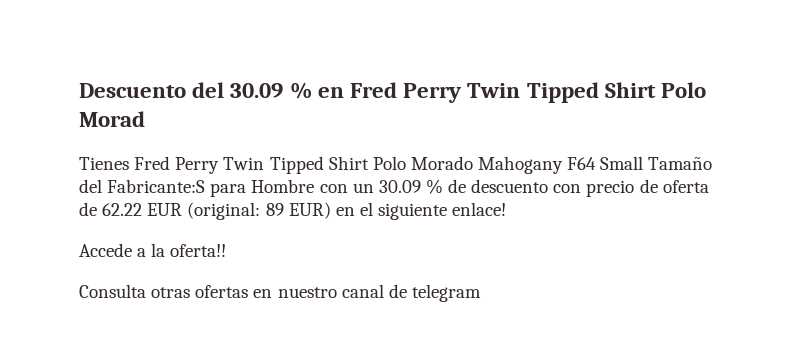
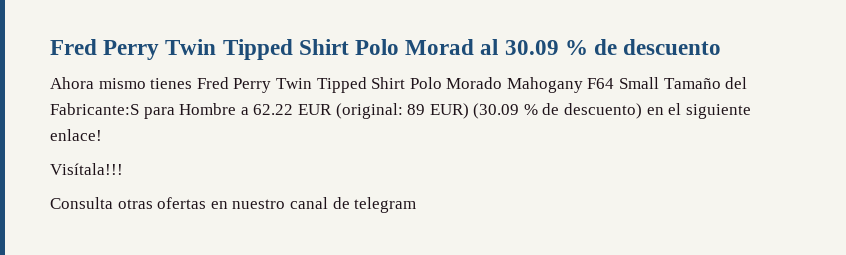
[79,82,344,99] Descuento del 30.09 % en -> (50, 47) none
[79,157,129,170] // Tienes -> [480,39,722,55] [50,77,193,89] al 30.09 % de descuento // Ahora mismo tienes
[319,179,709,197] [79,202,97,216] con un 30.09 % de descuento con precio de oferta de -> [240,107,249,115] a
(331, 210) none -> [473,103,643,119] (30.09 % de descuento)
[79,243,227,257] Accede a la oferta!! -> [50,163,123,175] Visítala!!!

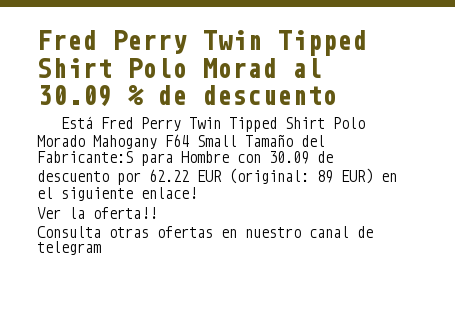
[50,77,193,89] Ahora mismo tienes -> [60,116,93,129] Está
[240,107,249,115] a -> [237,151,333,164] [37,170,141,185] con 30.09 de descuento por
[473,103,643,119] (30.09 % de descuento) -> (373, 176) none
[50,163,123,175] Visítala!!! -> [37,207,157,219] Ver la oferta!!

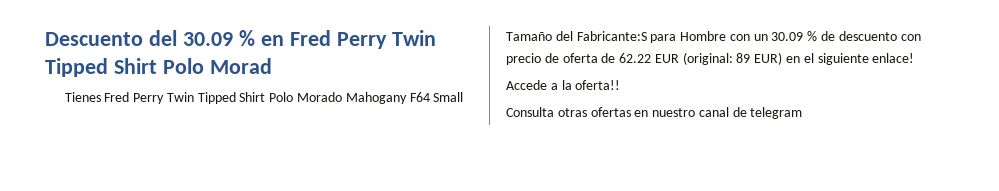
(37, 40) none -> [45,30,284,46] Descuento del 30.09 % en
[292,58,322,78] [37,85,337,107] [60,116,93,129] al 30.09 % de descuento // Está -> [64,92,101,102] // Tienes
[269,151,333,164] [37,170,141,185] 30.09 de descuento por -> [753,31,921,41] [506,53,616,65] un 30.09 % de descuento con precio de oferta de
[37,207,61,219] Ver -> [506,80,558,90] Accede a

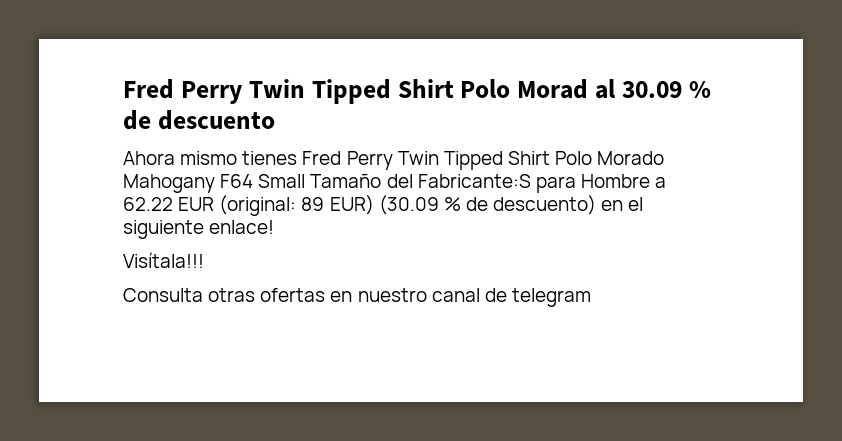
[45,30,284,46] Descuento del 30.09 % en -> (123, 89) none
[64,92,101,102] // Tienes -> [595,79,711,99] [123,110,275,130] [123,151,298,165] al 30.09 % de descuento // Ahora mismo tienes
[729,31,921,41] [506,53,616,65] con un 30.09 % de descuento con precio de oferta de -> [655,177,667,188] a
(783, 58) none -> [378,195,597,215] (30.09 % de descuento)
[506,80,621,90] Accede a la oferta!! -> [123,252,204,268] Visítala!!!

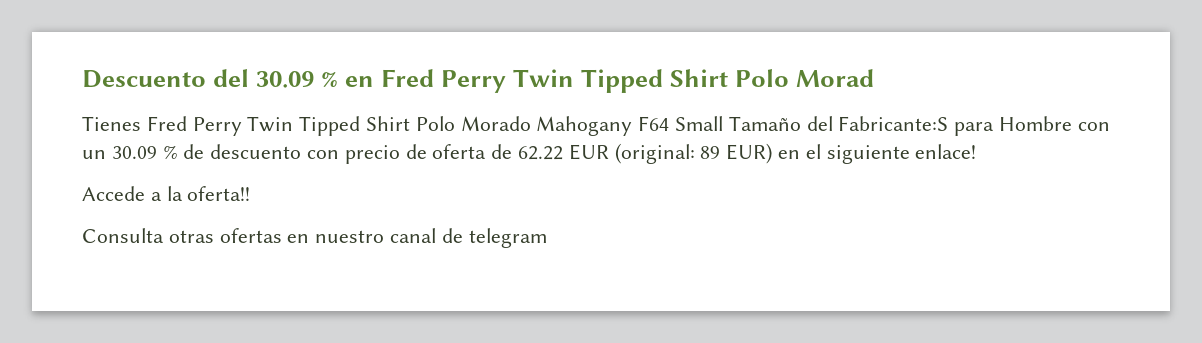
(123, 89) none -> [82,69,375,88] Descuento del 30.09 % en
[595,79,711,99] [123,110,275,130] [123,151,298,165] al 30.09 % de descuento // Ahora mismo tienes -> [82,116,141,131] // Tienes
[655,177,667,188] a -> [1077,122,1110,131] [82,144,513,164] con un 30.09 % de descuento con precio de oferta de
[378,195,597,215] (30.09 % de descuento) -> (773, 153) none
[123,252,204,268] Visítala!!! -> [82,186,251,201] Accede a la oferta!!

